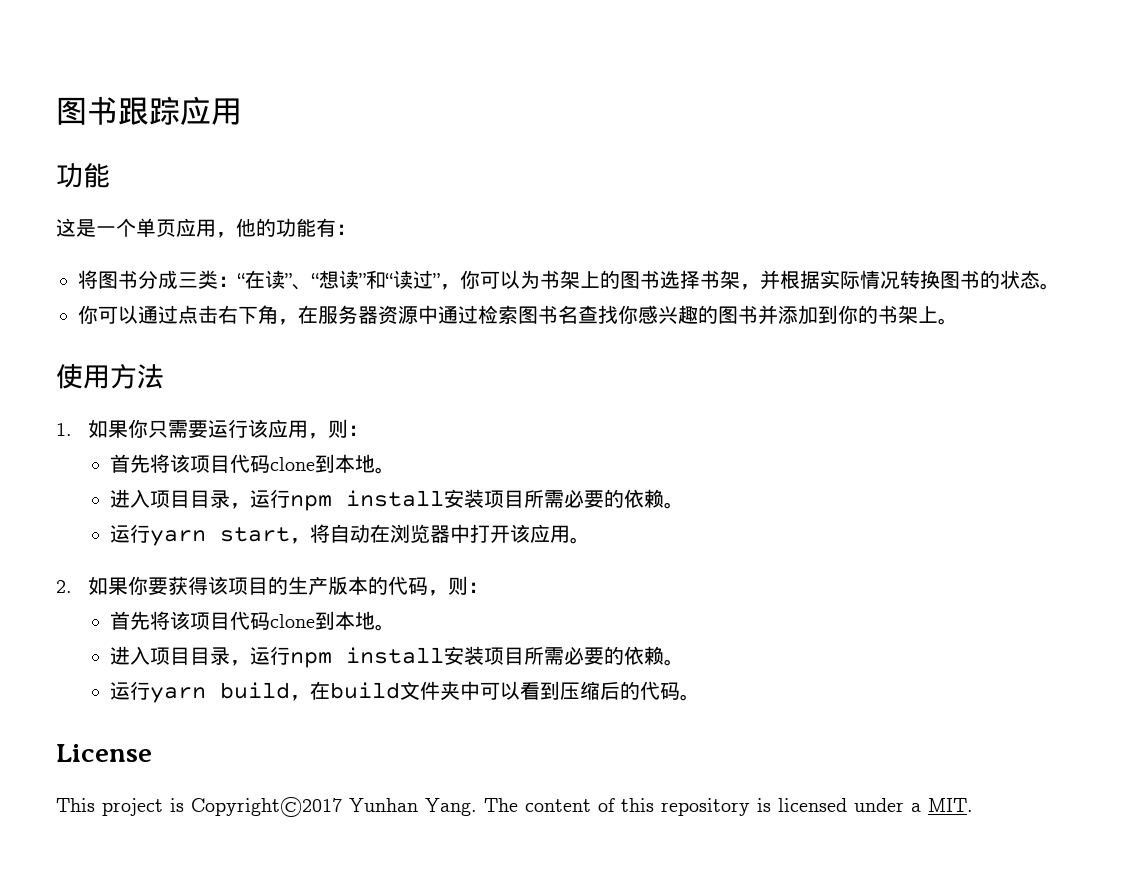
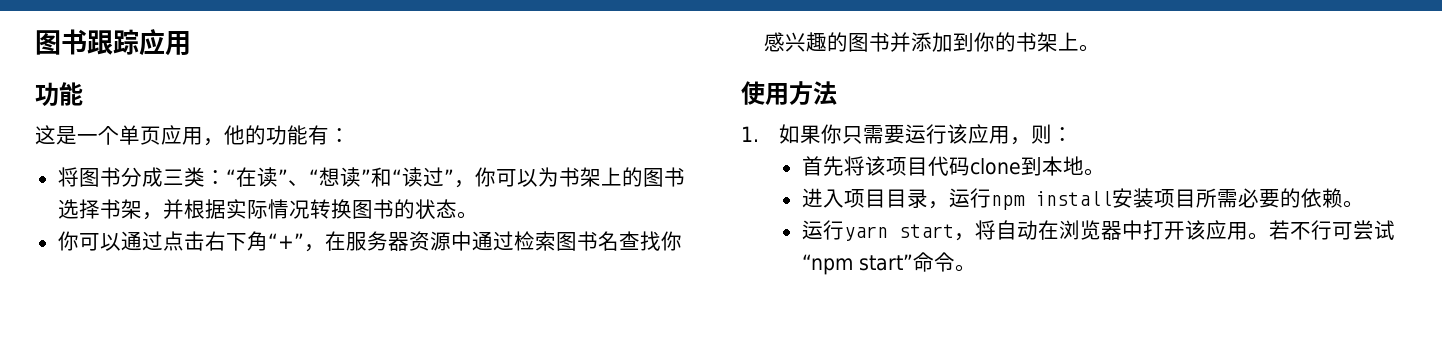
(278, 314) none -> [267,233,304,249] “+”
[56,576,489,596] [110,611,396,631] [110,646,685,668] [110,681,701,703] [56,744,152,762] [56,797,973,817] // 2.如果你要获得该项目的生产版本的代码，则： // 首先将该项目代码clone到本地。 // 进入项目目录，运行npm install安装项目所需必要的依赖。 // 运行yarn build，在build文件夹中可以看到压缩后的代码。 // License // This project is Copyright©2017 Yunhan Yang. The content of this repository is licensed under a MIT. -> [1268,220,1395,240] [801,252,977,275] 若不行可尝试“npm start”命令。

